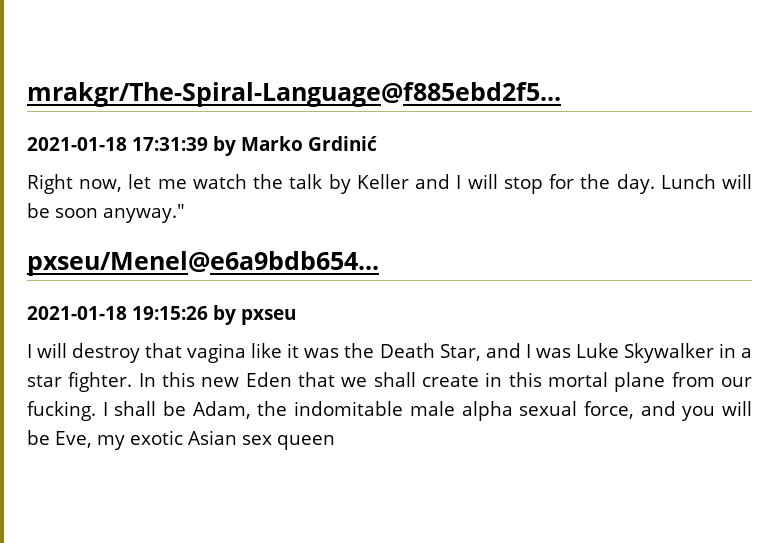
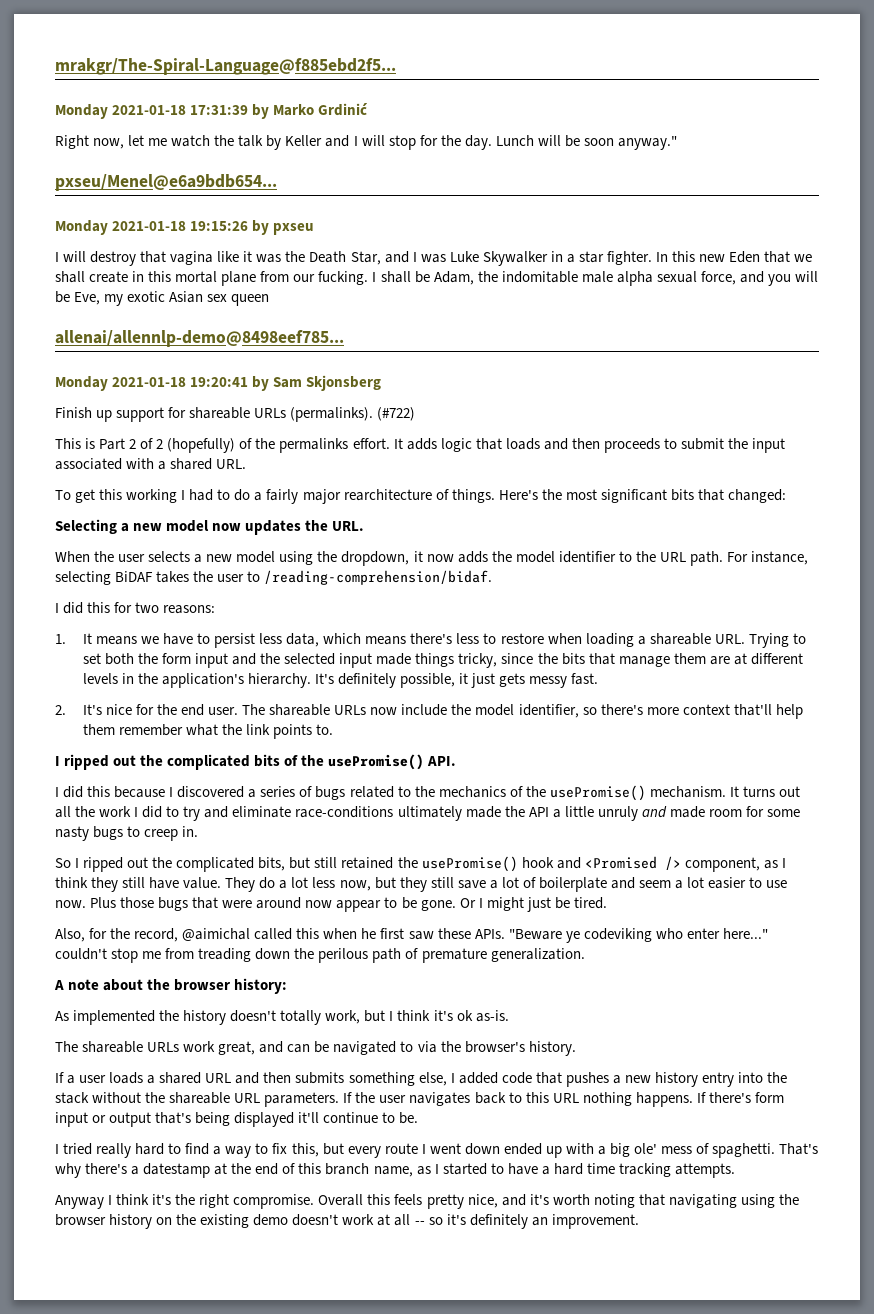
(561, 94) none -> [55,104,108,119] Monday
(379, 263) none -> [55,220,108,235] Monday
(335, 442) none -> [55,330,344,347] [55,375,382,391] [55,407,416,422] [55,438,786,453] [55,458,247,470] [55,489,786,504] [55,519,365,535] [55,551,809,566] [55,570,493,585] [55,602,216,614] [55,633,806,648] [82,653,803,668] [82,673,599,688] [55,704,803,719] [82,724,334,739] [55,754,457,770] [55,785,800,801] [55,806,801,821] [55,826,199,841] [55,856,786,872] [55,877,788,892] [55,897,607,912] [55,928,768,943] [55,948,585,963] [54,978,288,994] [55,1010,509,1025] [55,1041,576,1056] [55,1072,788,1087] [55,1092,784,1107] [55,1112,419,1127] [55,1143,819,1158] [55,1163,735,1178] [55,1194,799,1209] [55,1214,639,1229] // allenai/allennlp-demo@8498eef785... // Monday 2021-01-18 19:20:41 by Sam Skjonsberg // Finish up support for shareable URLs (permalinks). (#722) // This is Part 2 of 2 (hopefully) of the permalinks effort. It adds logic that loads and then proceeds to submit the input associated with a shared URL. // To get this working I had to do a fairly major rearchitecture of things. Here's the most significant bits that changed: // Selecting a new model now updates the URL. // When the user selects a new model using the dropdown, it now adds the model identifier to the URL path. For instance, selecting BiDAF takes the user to /reading-comprehension/bidaf. // I did this for two reasons: // 1. It means we have to persist less data, which means there's less to restore when loading a shareable URL. Trying to set both the form input and the selected input made things tricky, since the bits that manage them are at different levels in the application's hierarchy. It's definitely possible, it just gets messy fast. // 2. It's nice for the end user. The shareable URLs now include the model identifier, so there's more context that'll help them remember what the link points to. // I ripped out the complicated bits of the usePromise() API. // I did this because I discovered a series of bugs related to the mechanics of the usePromise() mechanism. It turns out all the work I did to try and eliminate race-conditions ultimately made the API a little unruly and made room for some nasty bugs to creep in. // So I ripped out the complicated bits, but still retained the usePromise() hook and <Promised /> component, as I think they still have value. They do a lot less now, but they still save a lot of boilerplate and seem a lot easier to use now. Plus those bugs that were around now appear to be gone. Or I might just be tired. // Also, for the record, @aimichal called this when he first saw these APIs. "Beware ye codeviking who enter here..." couldn't stop me from treading down the perilous path of premature generalization. // A note about the browser history: // As implemented the history doesn't totally work, but I think it's ok as-is. // The shareable URLs work great, and can be navigated to via the browser's history. // If a user loads a shared URL and then submits something else, I added code that pushes a new history entry into the stack without the shareable URL parameters. If the user navigates back to this URL nothing happens. If there's form input or output that's being displayed it'll continue to be. // I tried really hard to find a way to fix this, but every route I went down ended up with a big ole' mess of spaghetti. That's why there's a datestamp at the end of this branch name, as I started to have a hard time tracking attempts. // Anyway I think it's the right compromise. Overall this feels pretty nice, and it's worth noting that navigating using the browser history on the existing demo doesn't work at all -- so it's definitely an improvement.

